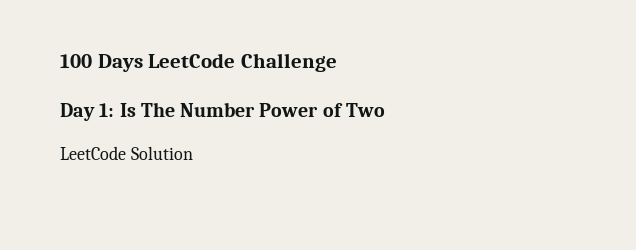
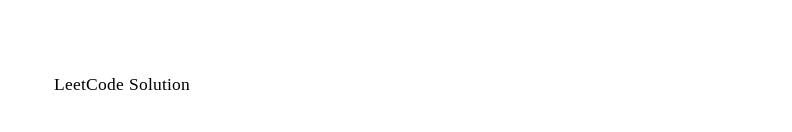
[60,53,337,72] [60,102,385,121] 100 Days LeetCode Challenge // Day 1: Is The Number Power of Two // -> (54, 84) none

